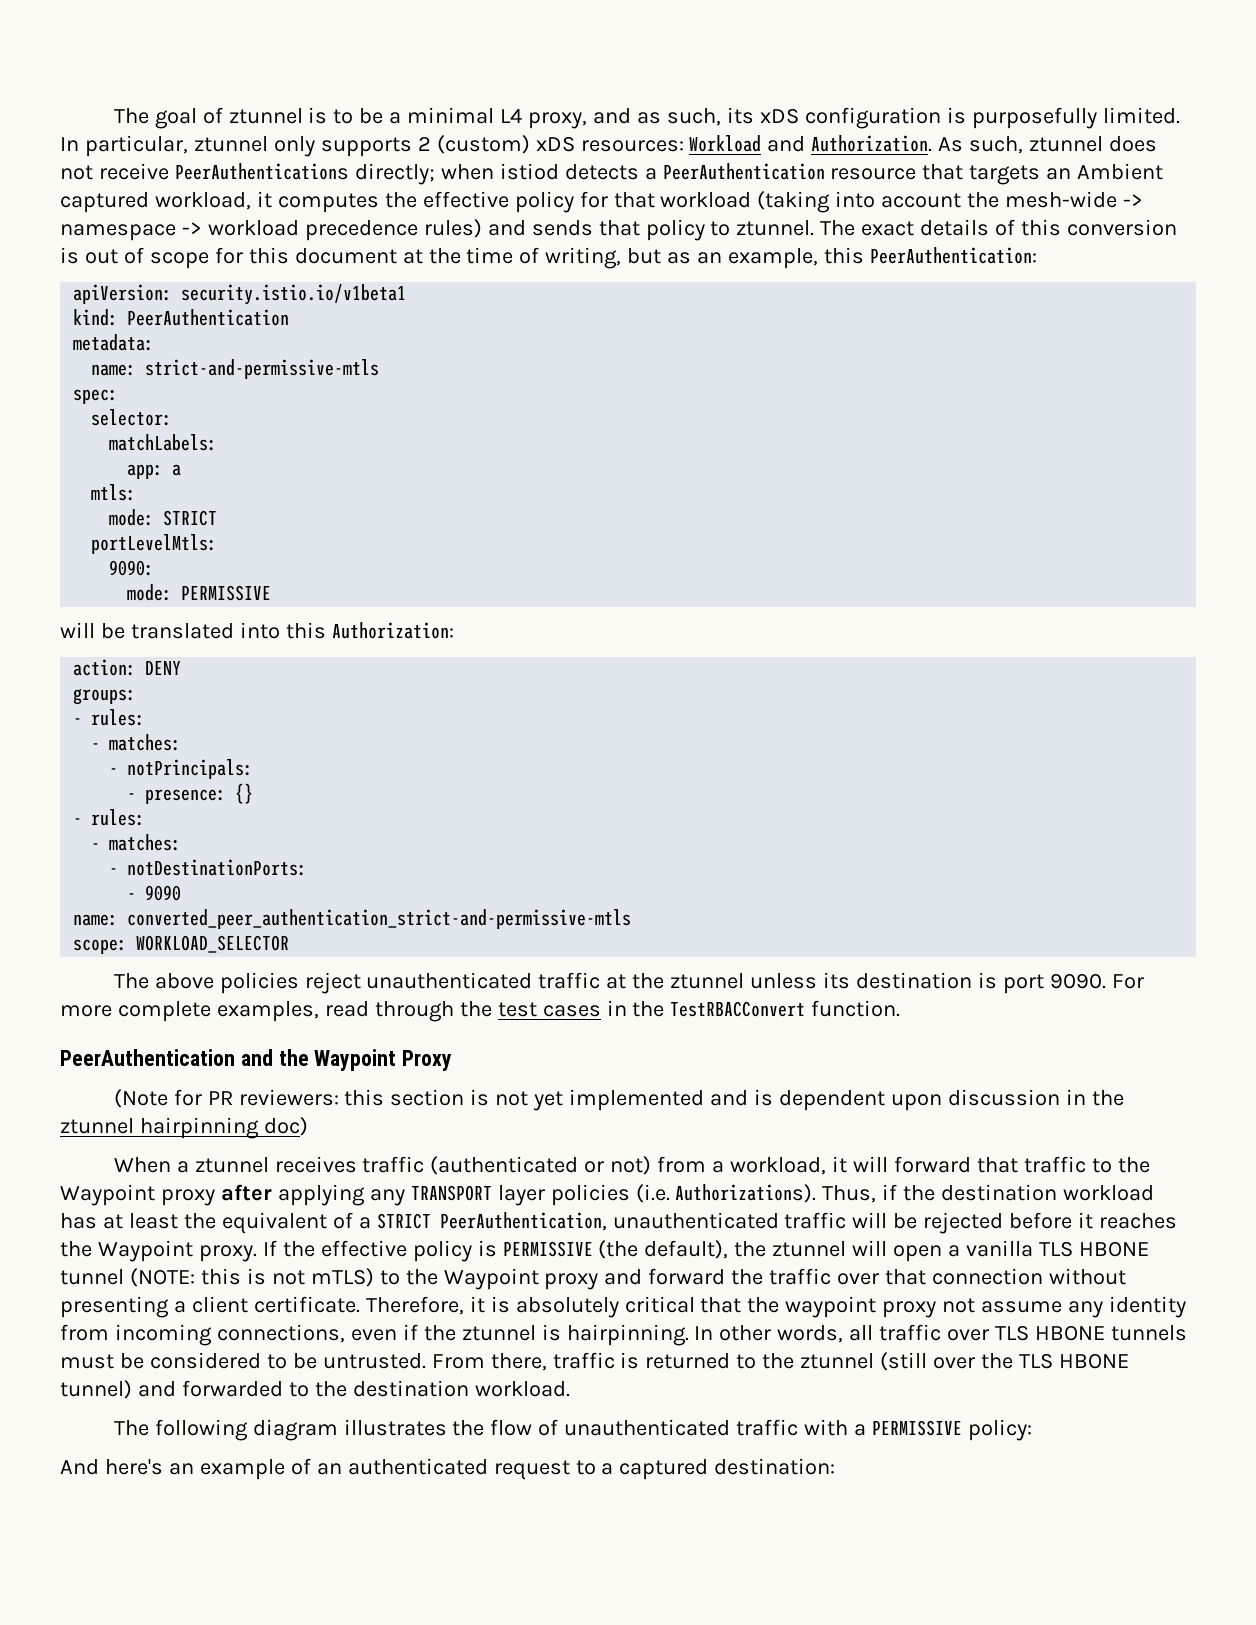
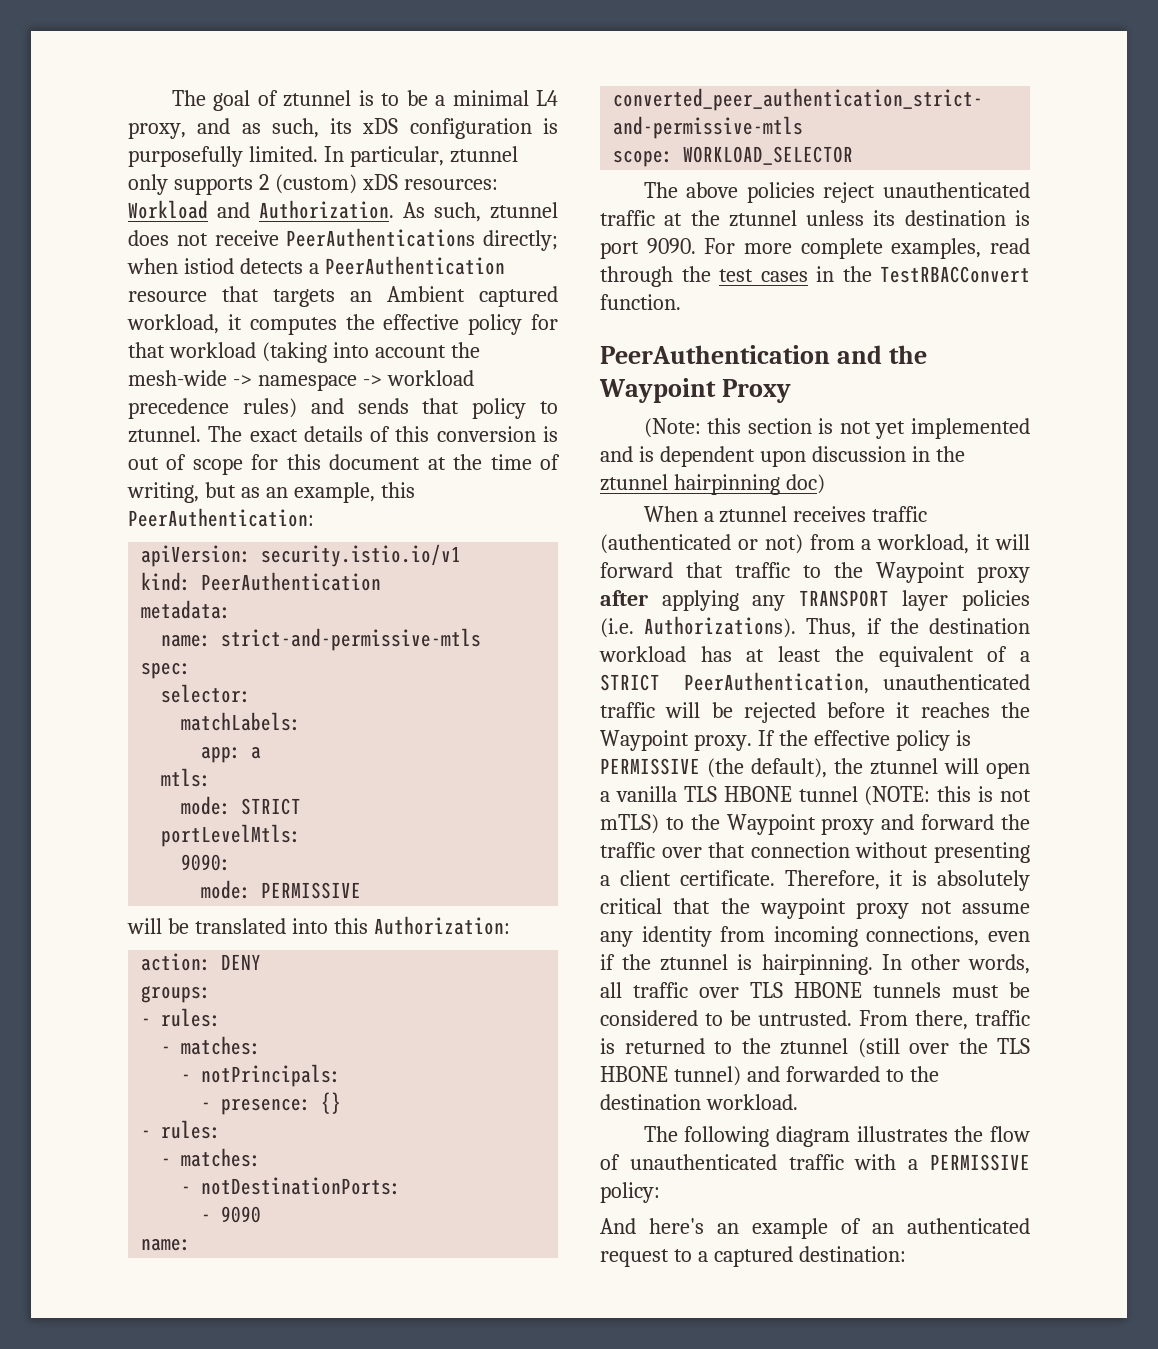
[181,284,407,305] security.istio.io/v1beta1 -> [261,544,462,567] security.istio.io/v1
[113,1089,339,1108] (Note for PR reviewers: -> [643,418,701,438] (Note:

